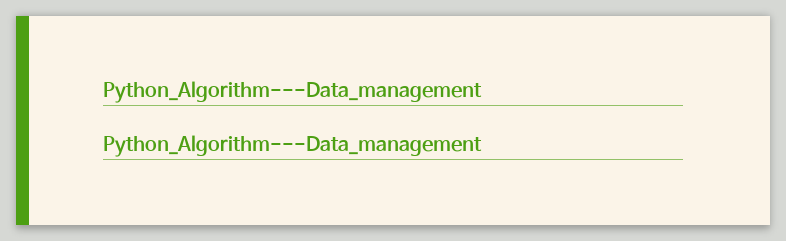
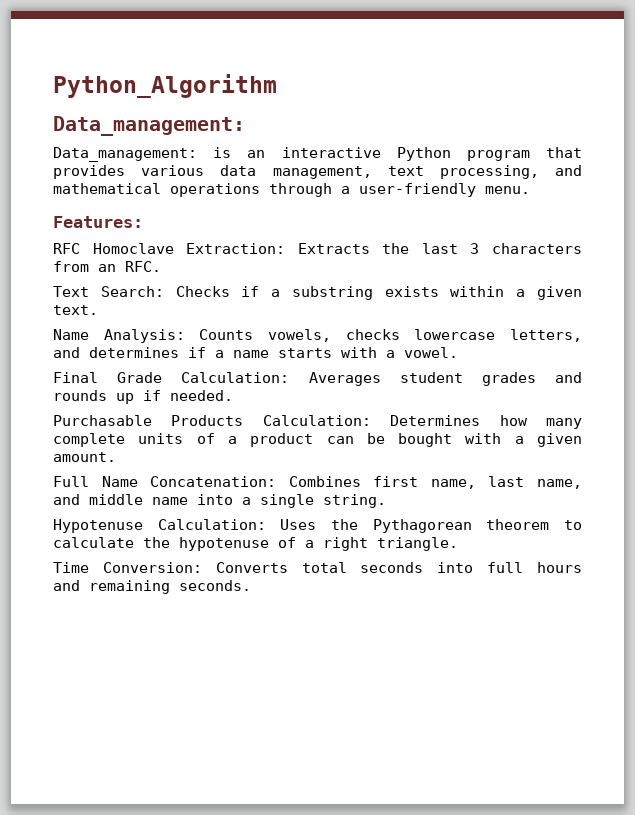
[103,81,482,103] [103,135,482,157] Python_Algorithm---Data_management // Python_Algorithm---Data_management -> [53,74,277,98] [53,116,245,136] [53,147,582,162] [53,165,582,179] [53,183,530,197] [53,216,143,228] [53,243,582,254] [53,261,161,272] [53,286,582,300] [53,305,98,315] [53,329,582,343] [53,347,458,358] [53,372,582,386] [53,390,233,404] [53,415,582,429] [53,433,583,447] [53,452,116,462] [53,476,582,489] [53,494,386,508] [53,519,583,533] [53,537,458,551] [53,562,582,573] [53,580,251,594] Python_Algorithm // Data_management: // Data_management: is an interactive Python program that provides various data management, text processing, and mathematical operations through a user-friendly menu. // Features: // RFC Homoclave Extraction: Extracts the last 3 characters from an RFC. // Text Search: Checks if a substring exists within a given text. // Name Analysis: Counts vowels, checks lowercase letters, and determines if a name starts with a vowel. // Final Grade Calculation: Averages student grades and rounds up if needed. // Purchasable Products Calculation: Determines how many complete units of a product can be bought with a given amount. // Full Name Concatenation: Combines first name, last name, and middle name into a single string. // Hypotenuse Calculation: Uses the Pythagorean theorem to calculate the hypotenuse of a right triangle. // Time Conversion: Converts total seconds into full hours and remaining seconds.

